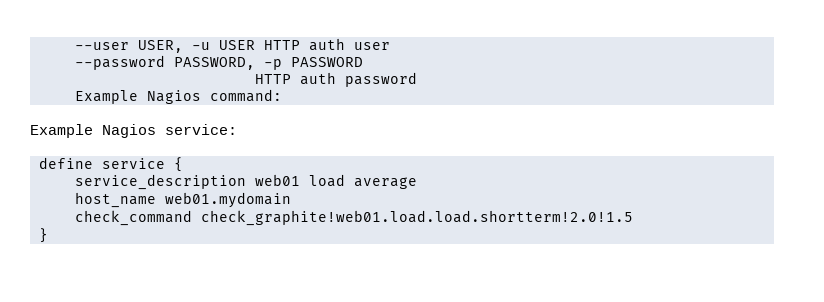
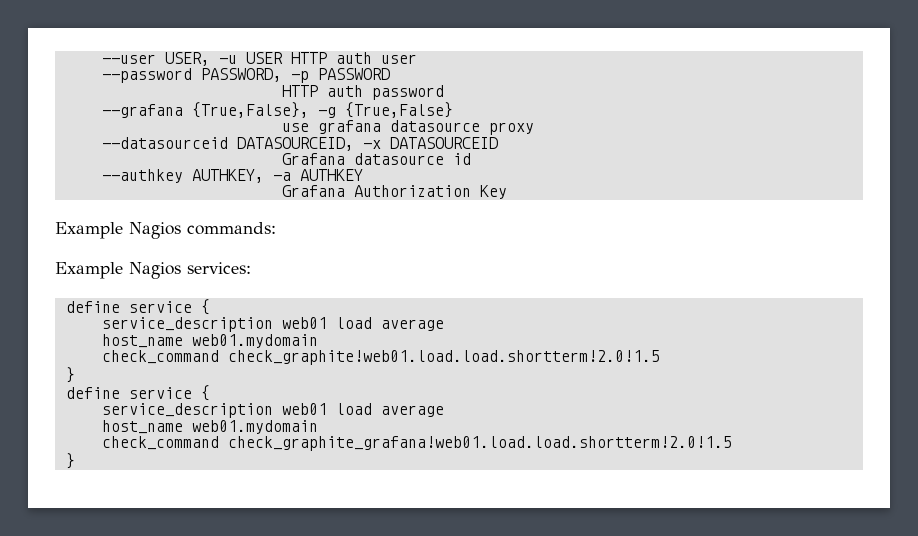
[75,89,282,104] [30,124,237,138] Example Nagios command: // Example Nagios service: -> [101,102,453,118] [281,120,534,135] [101,137,498,151] [281,153,471,165] [101,169,363,183] [281,185,507,199] [55,222,276,239] [55,262,251,279] --grafana {True,False}, -g {True,False} // use grafana datasource proxy // --datasourceid DATASOURCEID, -x DATASOURCEID // Grafana datasource id // --authkey AUTHKEY, -a AUTHKEY // Grafana Authorization Key // Example Nagios commands: // Example Nagios services:
(48, 235) none -> [65,385,210,401] [101,403,444,418] [101,420,318,434] [101,436,732,451] [65,453,75,469] // define service { // service_description web01 load average // host_name web01.mydomain // check_command check_graphite_grafana!web01.load.load.shortterm!2.0!1.5 // }

